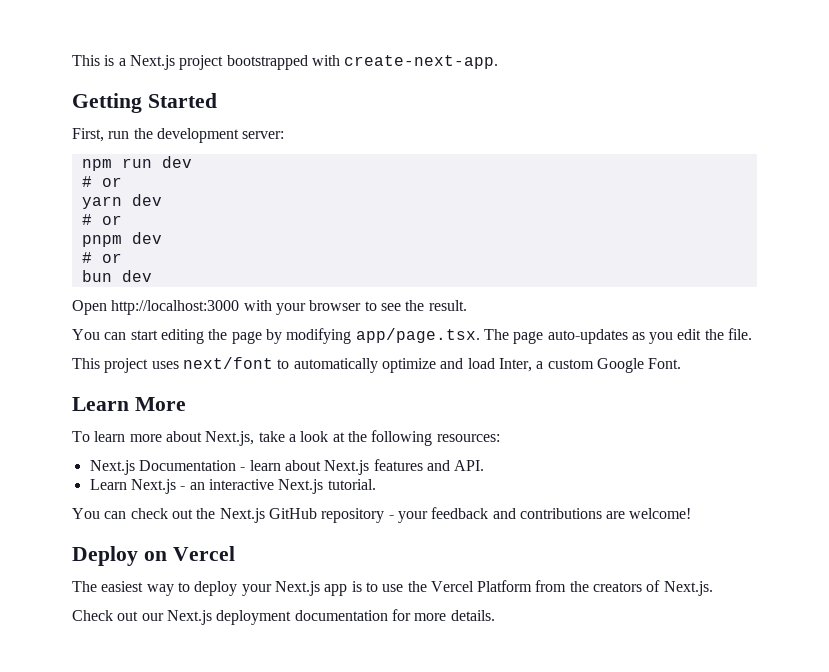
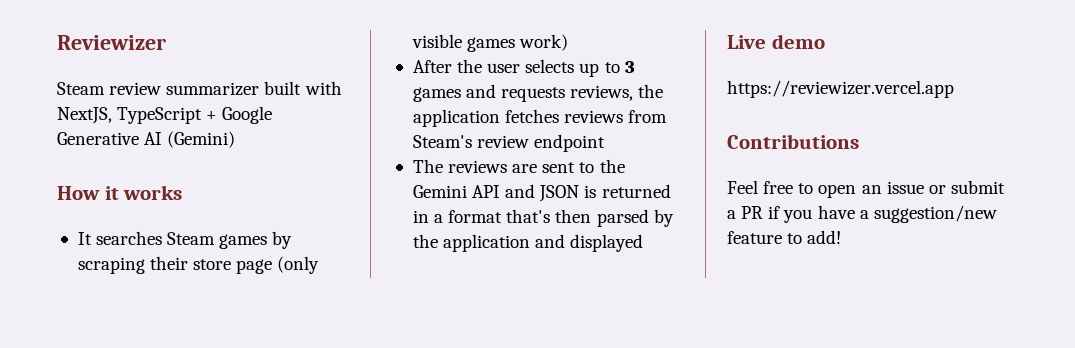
[72,55,499,70] [72,93,217,113] [72,128,285,143] [81,156,192,171] [81,176,122,187] [81,194,162,209] [81,214,122,225] [81,232,162,247] [81,252,122,263] [81,270,152,282] [72,300,467,315] [72,328,753,344] [72,357,682,373] [72,397,186,411] [72,430,500,446] [89,459,485,475] [89,479,376,494] [72,507,692,523] [72,546,235,566] [72,580,713,596] [72,609,495,625] This is a Next.js project bootstrapped with create-next-app. // Getting Started // First, run the development server: // npm run dev // # or // yarn dev // # or // pnpm dev // # or // bun dev // Open http://localhost:3000 with your browser to see the result. // You can start editing the page by modifying app/page.tsx. The page auto-updates as you edit the file. // This project uses next/font to automatically optimize and load Inter, a custom Google Font. // Learn More // To learn more about Next.js, take a look at the following resources: // Next.js Documentation - learn about Next.js features and API. // Learn Next.js - an interactive Next.js tutorial. // You can check out the Next.js GitHub repository - your feedback and contributions are welcome! // Deploy on Vercel // The easiest way to deploy your Next.js app is to use the Vercel Platform from the creators of Next.js. // Check out our Next.js deployment documentation for more details. -> [57,35,166,50] [57,81,342,96] [57,106,273,124] [57,131,236,148] [57,185,183,200] [77,231,293,249] [77,256,320,274] [411,34,569,52] [412,59,635,77] [412,84,664,102] [412,109,668,127] [412,134,606,152] [412,159,625,173] [412,184,671,202] [412,209,674,227] [412,234,644,252] [727,34,825,49] [727,80,954,98] [727,134,859,149] [727,180,1005,198] [727,205,997,223] [727,230,842,244] Reviewizer // Steam review summarizer built with NextJS, TypeScript + Google Generative AI (Gemini) // How it works // It searches Steam games by scraping their store page (only visible games work) // After the user selects up to 3 games and requests reviews, the application fetches reviews from Steam's review endpoint // The reviews are sent to the Gemini API and JSON is returned in a format that's then parsed by the application and displayed // Live demo // https://reviewizer.vercel.app // Contributions // Feel free to open an issue or submit a PR if you have a suggestion/new feature to add!

